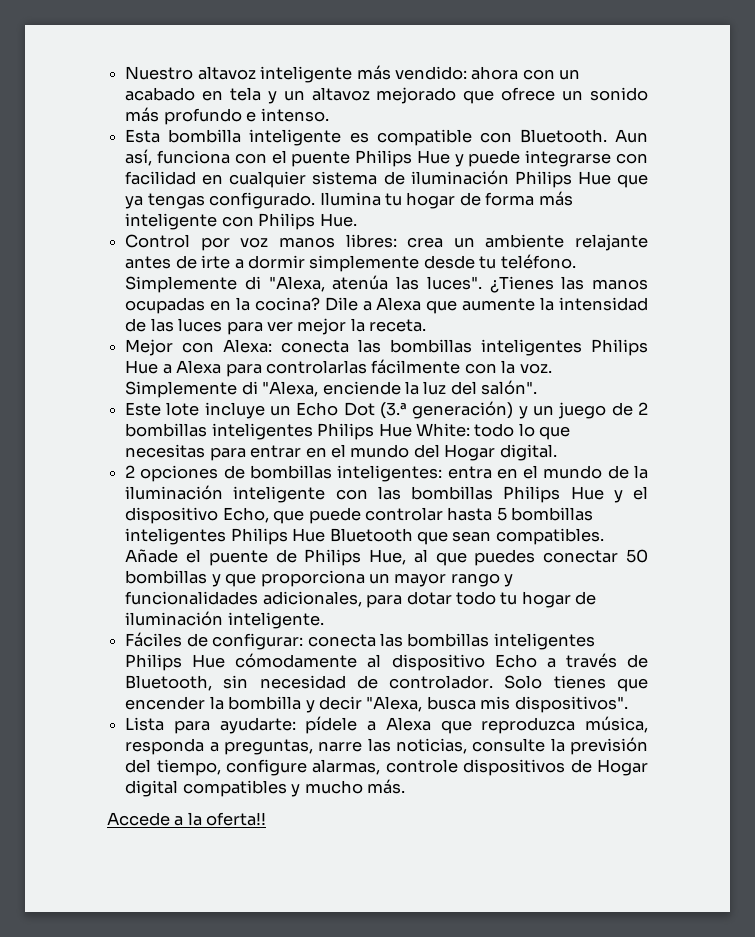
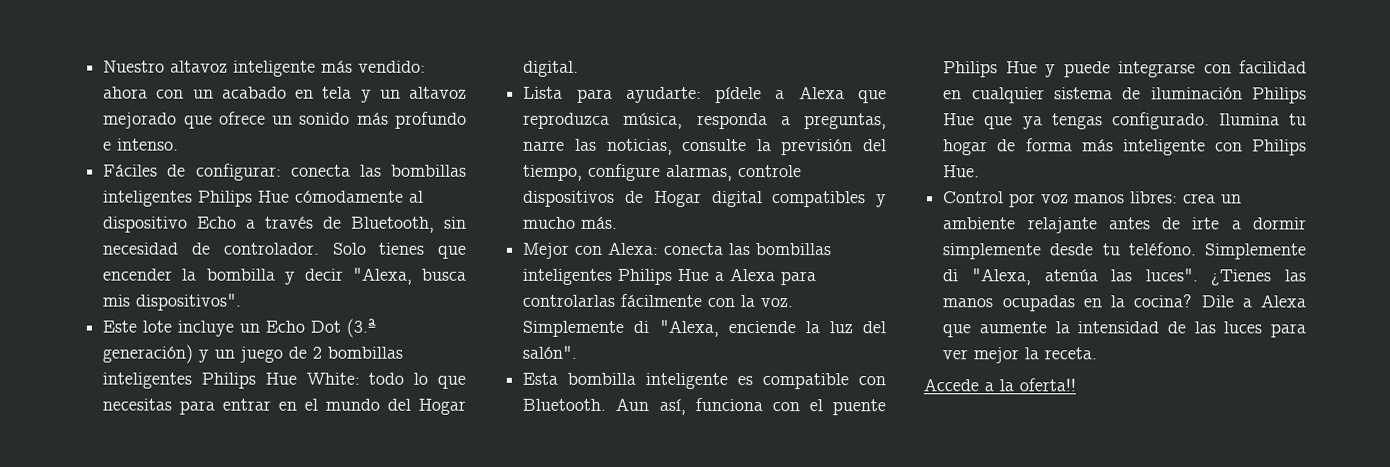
(329, 115) none -> [103,163,467,181] [103,190,425,207] [103,216,467,233] [102,242,466,259] [102,267,466,285] [102,293,242,311] [102,318,377,338] [102,344,404,364] [102,372,467,389] [102,398,467,415] [523,60,580,77] [523,86,887,104] [523,112,887,130] [523,138,887,156] [523,163,803,182] [523,190,887,208] [523,216,619,229] [522,241,832,259] [522,268,817,286] [522,293,794,308] [522,319,886,338] [522,345,578,359] // Fáciles de configurar: conecta las bombillas inteligentes Philips Hue cómodamente al dispositivo Echo a través de Bluetooth, sin necesidad de controlador. Solo tienes que encender la bombilla y decir "Alexa, busca mis dispositivos". // Este lote incluye un Echo Dot (3.ª generación) y un juego de 2 bombillas inteligentes Philips Hue White: todo lo que necesitas para entrar en el mundo del Hogar digital. // Lista para ayudarte: pídele a Alexa que reproduzca música, responda a preguntas, narre las noticias, consulte la previsión del tiempo, configure alarmas, controle dispositivos de Hogar digital compatibles y mucho más. // Mejor con Alexa: conecta las bombillas inteligentes Philips Hue a Alexa para controlarlas fácilmente con la voz. Simplemente di "Alexa, enciende la luz del salón".
[125,339,648,356] [125,359,552,377] [125,380,538,398] [125,401,648,419] [125,423,571,440] [125,444,557,461] [125,465,649,482] [125,485,648,503] [125,507,594,524] [125,528,604,545] [125,549,649,566] [125,570,514,587] [125,591,597,608] [125,611,324,629] [125,632,595,650] [125,653,648,671] [125,675,648,692] [125,696,628,713] [125,716,648,734] [125,737,648,755] [125,759,648,776] [125,779,405,797] // Mejor con Alexa: conecta las bombillas inteligentes Philips Hue a Alexa para controlarlas fácilmente con la voz. Simplemente di "Alexa, enciende la luz del salón". // Este lote incluye un Echo Dot (3.ª generación) y un juego de 2 bombillas inteligentes Philips Hue White: todo lo que necesitas para entrar en el mundo del Hogar digital. // 2 opciones de bombillas inteligentes: entra en el mundo de la iluminación inteligente con las bombillas Philips Hue y el dispositivo Echo, que puede controlar hasta 5 bombillas inteligentes Philips Hue Bluetooth que sean compatibles. Añade el puente de Philips Hue, al que puedes conectar 50 bombillas y que proporciona un mayor rango y funcionalidades adicionales, para dotar todo tu hogar de iluminación inteligente. // Fáciles de configurar: conecta las bombillas inteligentes Philips Hue cómodamente al dispositivo Echo a través de Bluetooth, sin necesidad de controlador. Solo tienes que encender la bombilla y decir "Alexa, busca mis dispositivos". // Lista para ayudarte: pídele a Alexa que reproduzca música, responda a preguntas, narre las noticias, consulte la previsión del tiempo, configure alarmas, controle dispositivos de Hogar digital compatibles y mucho más. -> (1098, 353) none

